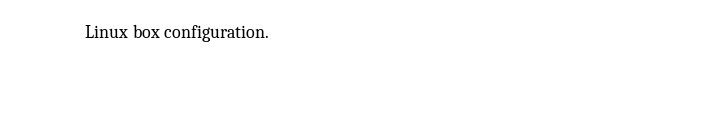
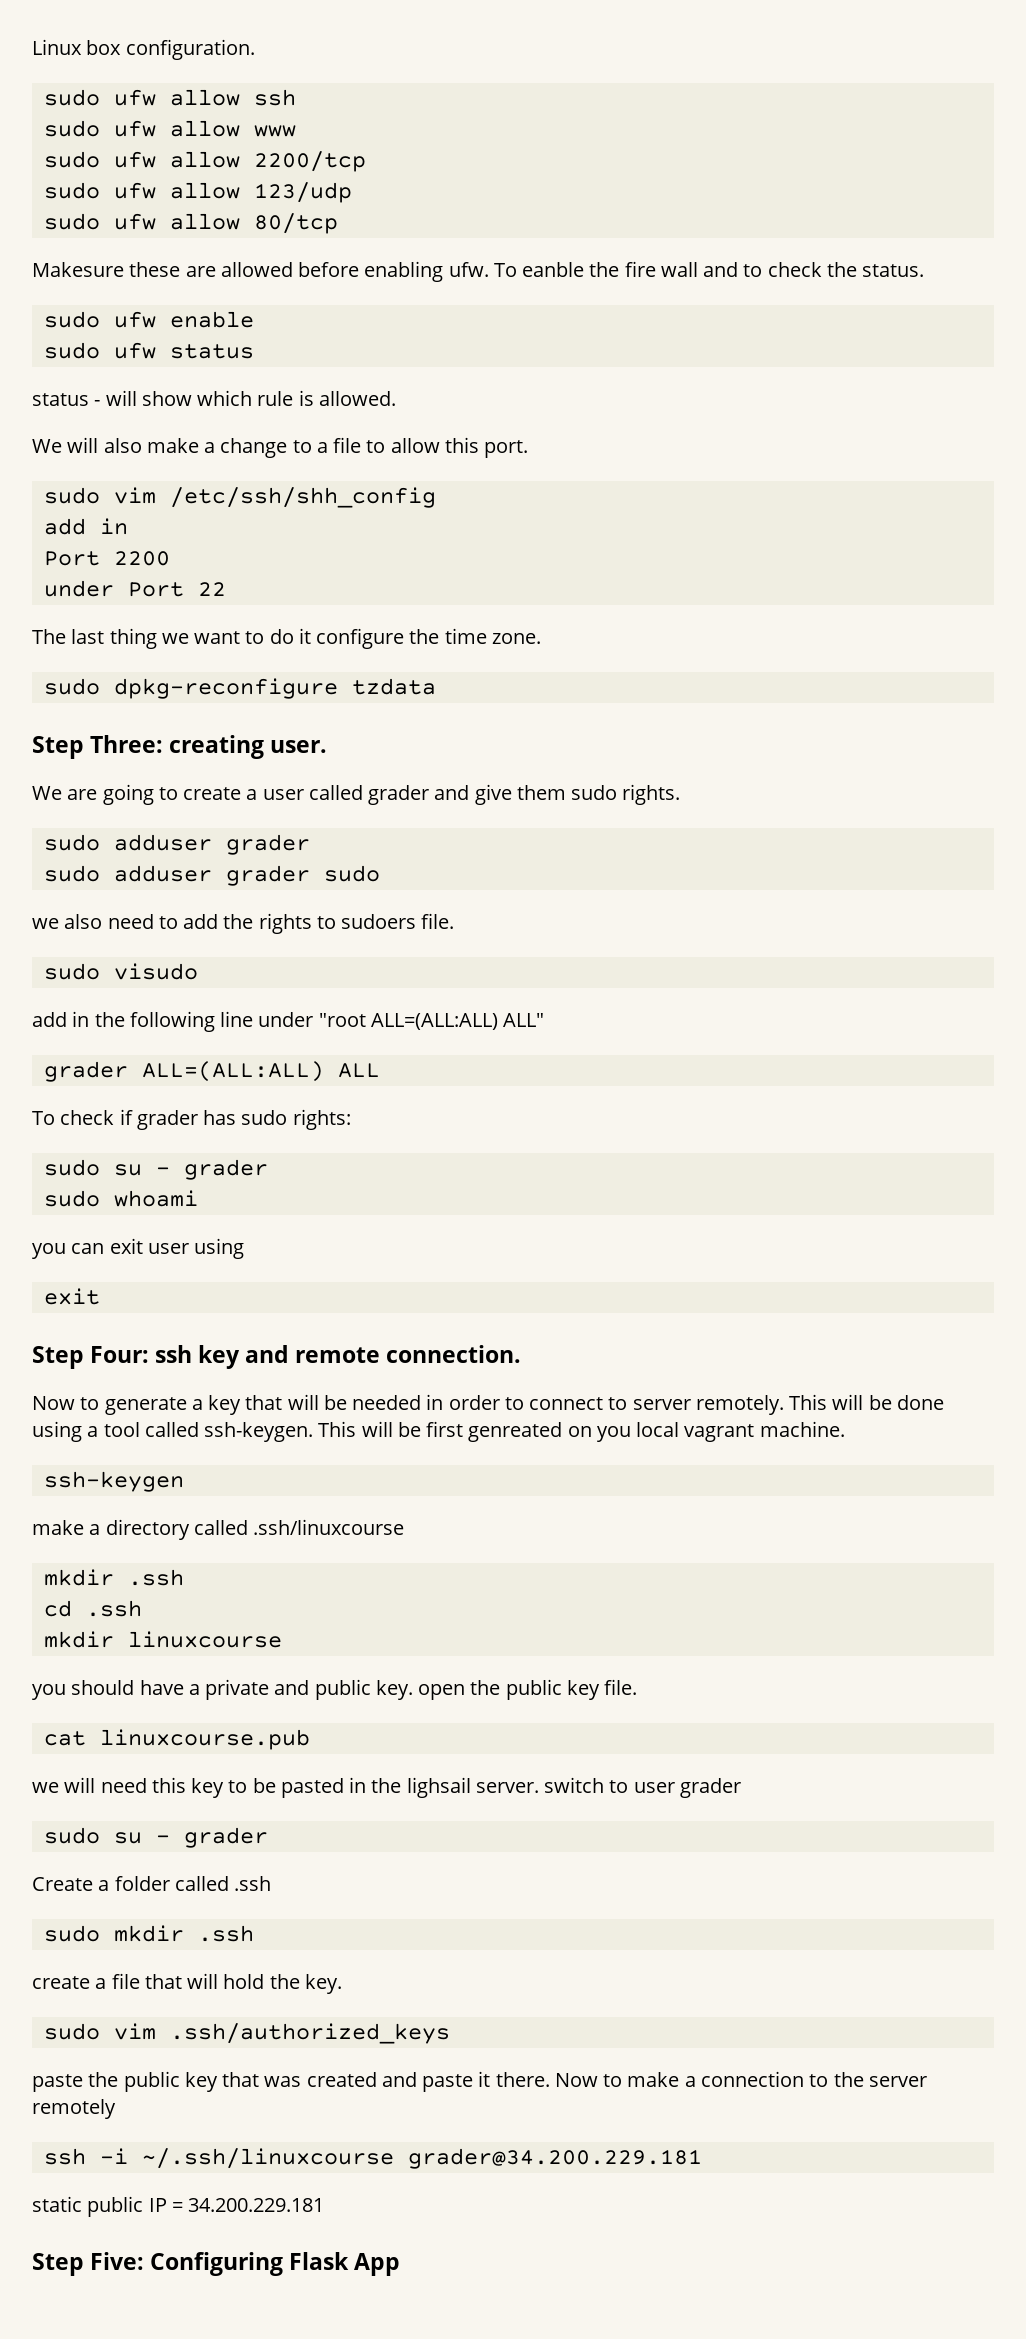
(270, 33) none -> [43,89,296,106] [43,120,296,137] [43,151,366,172] [43,182,352,203] [43,213,338,234] [32,261,925,282] [43,311,254,328] [43,342,254,359] [32,390,396,406] [32,437,529,458] [43,487,436,508] [43,518,128,535] [43,551,170,566] [43,580,226,597] [32,628,541,649] [43,678,436,699] [32,735,328,759] [32,784,681,805] [43,834,310,855] [43,865,380,886] [32,913,455,934] [43,963,198,980] [32,1011,545,1032] [43,1061,380,1082] [32,1109,351,1130] [43,1159,268,1180] [43,1190,198,1207] [32,1238,245,1259] [43,1288,100,1305] [32,1345,522,1369] [32,1394,945,1415] [32,1421,845,1442] [43,1471,184,1492] [32,1519,405,1540] [43,1569,184,1586] [43,1600,142,1617] [43,1631,282,1648] [32,1679,638,1700] [43,1729,310,1750] [32,1777,741,1798] [43,1827,268,1848] [32,1876,272,1891] [43,1925,254,1942] [32,1973,342,1994] [43,2023,450,2044] [32,2071,927,2092] [32,2099,116,2119] [43,2148,702,2169] [32,2196,325,2217] [32,2252,401,2276] // sudo ufw allow ssh // sudo ufw allow www // sudo ufw allow 2200/tcp // sudo ufw allow 123/udp // sudo ufw allow 80/tcp // Makesure these are allowed before enabling ufw. To eanble the fire wall and to check the status. // sudo ufw enable // sudo ufw status // status - will show which rule is allowed. // We will also make a change to a file to allow this port. // sudo vim /etc/ssh/shh_config // add in // Port 2200 // under Port 22 // The last thing we want to do it configure the time zone. // sudo dpkg-reconfigure tzdata // Step Three: creating user. // We are going to create a user called grader and give them sudo rights. // sudo adduser grader // sudo adduser grader sudo // we also need to add the rights to sudoers file. // sudo visudo // add in the following line under "root ALL=(ALL:ALL) ALL" // grader ALL=(ALL:ALL) ALL // To check if grader has sudo rights: // sudo su - grader // sudo whoami // you can exit user using // exit // Step Four: ssh key and remote connection. // Now to generate a key that will be needed in order to connect to server remotely. This will be done using a tool called ssh-keygen. This will be first genreated on you local vagrant machine. // ssh-keygen // make a directory called .ssh/linuxcourse // mkdir .ssh // cd .ssh // mkdir linuxcourse // you should have a private and public key. open the public key file. // cat linuxcourse.pub // we will need this key to be pasted in the lighsail server. switch to user grader // sudo su - grader // Create a folder called .ssh // sudo mkdir .ssh // create a file that will hold the key. // sudo vim .ssh/authorized_keys // paste the public key that was created and paste it there. Now to make a connection to the server remotely // ssh -i ~/.ssh/linuxcourse grader@34.200.229.181 // static public IP = 34.200.229.181 // Step Five: Configuring Flask App

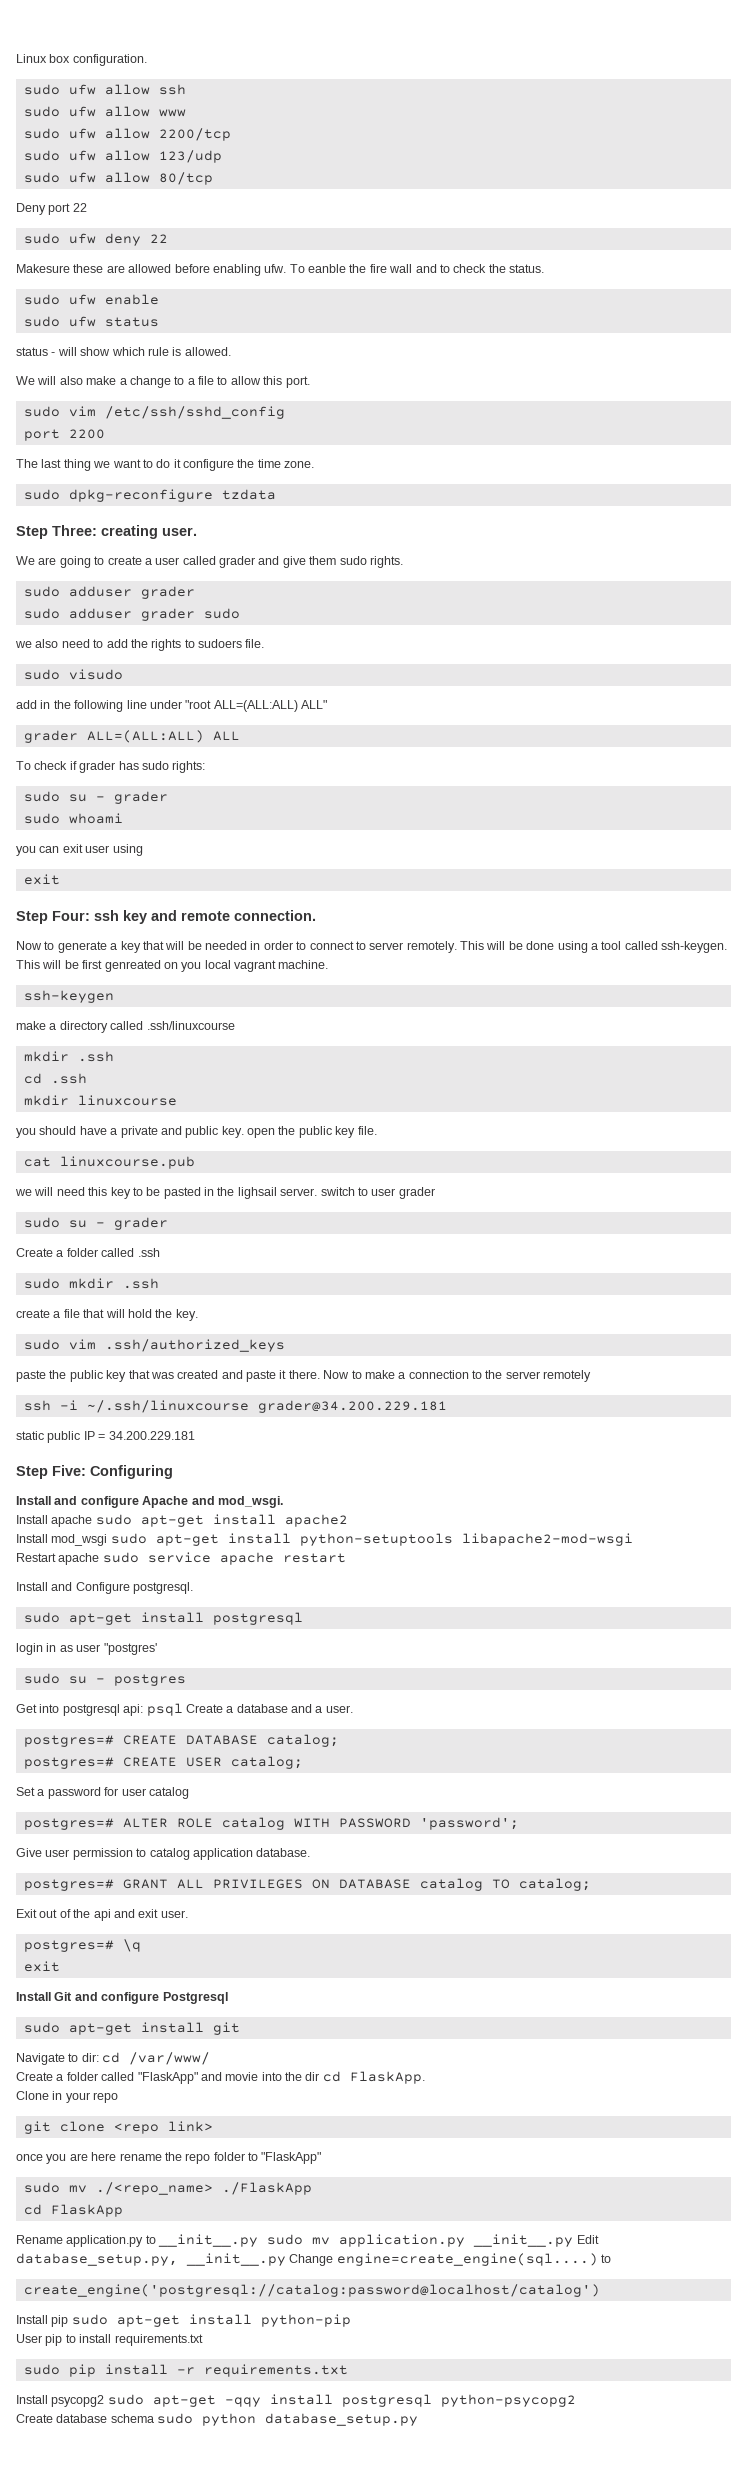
(338, 223) none -> [16,203,87,215] [23,233,168,246] // Deny port 22 // sudo ufw deny 22
[169,487,436,508] [43,518,128,535] [43,551,170,566] [43,580,226,597] /etc/ssh/shh_config // add in // Port 2200 // under Port 22 -> [104,406,285,419] [23,429,105,441] /etc/ssh/sshd_config // port 2200
[289,2252,401,2276] Flask App -> [16,1496,283,1508] [16,1514,348,1527] [16,1533,633,1546] [16,1552,346,1565] [16,1582,194,1594] [23,1612,303,1625] [16,1643,157,1655] [23,1673,186,1686] [16,1703,353,1716] [23,1734,339,1747] [23,1756,303,1769] [16,1787,189,1799] [23,1817,519,1830] [16,1848,311,1860] [23,1878,591,1891] [16,1909,188,1921] [23,1939,141,1952] [23,1961,60,1972] [16,1992,228,2004] [23,2022,240,2035] [16,2052,211,2065] [16,2071,425,2084] [16,2091,119,2103] [23,2121,213,2134] [16,2152,322,2164] [23,2182,312,2195] [23,2204,123,2217] [16,2234,599,2247] [16,2253,612,2266] [23,2284,600,2297] [16,2314,351,2327] [16,2334,203,2346] [23,2364,348,2377] [16,2394,576,2407] [16,2413,419,2426] // Install and configure Apache and mod_wsgi. // Install apache sudo apt-get install apache2 // Install mod_wsgi sudo apt-get install python-setuptools libapache2-mod-wsgi // Restart apache sudo service apache restart // Install and Configure postgresql. // sudo apt-get install postgresql // login in as user "postgres' // sudo su - postgres // Get into postgresql api: psql Create a database and a user. // postgres=# CREATE DATABASE catalog; // postgres=# CREATE USER catalog; // Set a password for user catalog // postgres=# ALTER ROLE catalog WITH PASSWORD 'password'; // Give user permission to catalog application database. // postgres=# GRANT ALL PRIVILEGES ON DATABASE catalog TO catalog; // Exit out of the api and exit user. // postgres=# \q // exit // Install Git and configure Postgresql // sudo apt-get install git // Navigate to dir: cd /var/www/ // Create a folder called "FlaskApp" and movie into the dir cd FlaskApp. // Clone in your repo // git clone <repo link> // once you are here rename the repo folder to "FlaskApp" // sudo mv ./<repo_name> ./FlaskApp // cd FlaskApp // Rename application.py to __init__.py sudo mv application.py __init__.py Edit database_setup.py, __init__.py Change engine=create_engine(sql....) to // create_engine('postgresql://catalog:password@localhost/catalog') // Install pip sudo apt-get install python-pip // User pip to install requirements.txt // sudo pip install -r requirements.txt // Install psycopg2 sudo apt-get -qqy install postgresql python-psycopg2 // Create database schema sudo python database_setup.py

